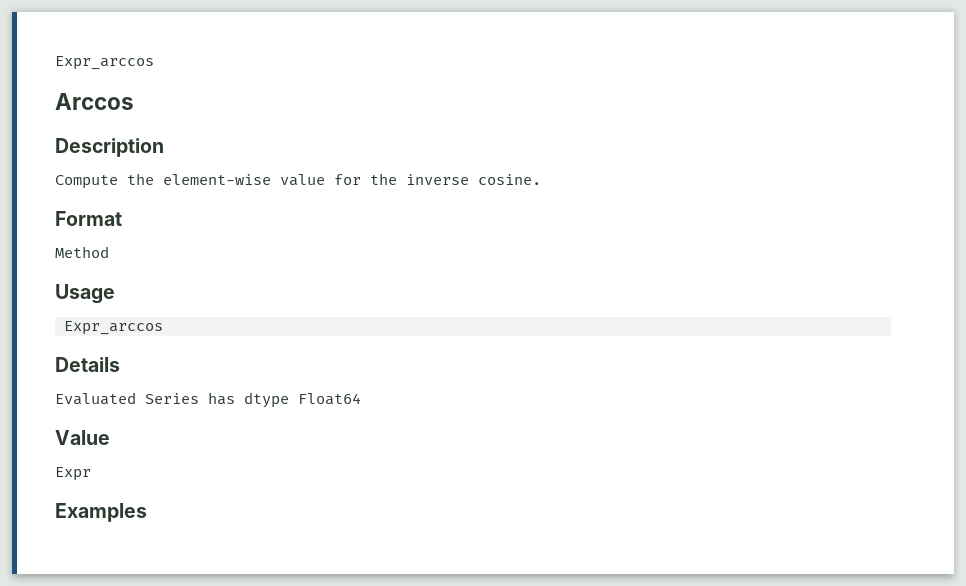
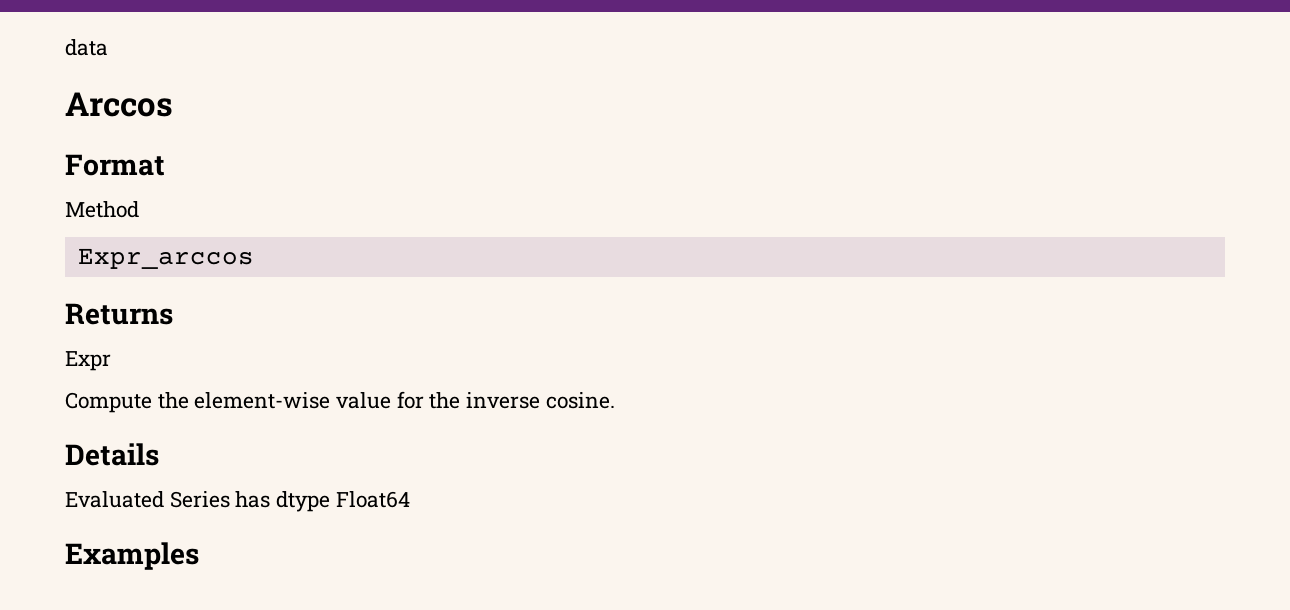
[55,56,154,70] Expr_arccos -> [65,39,108,56] data
[55,138,164,157] Description -> [65,154,165,176] [65,201,139,218] [77,248,254,269] [65,303,173,325] [65,351,111,371] Format // Method // Expr_arccos // Returns // Expr
[55,211,122,226] [55,246,109,258] [55,284,115,304] [64,321,163,335] // Format // Method // Usage // Expr_arccos -> (615, 400) none
[55,430,110,445] [55,467,91,481] // Value // Expr -> (410, 499) none

